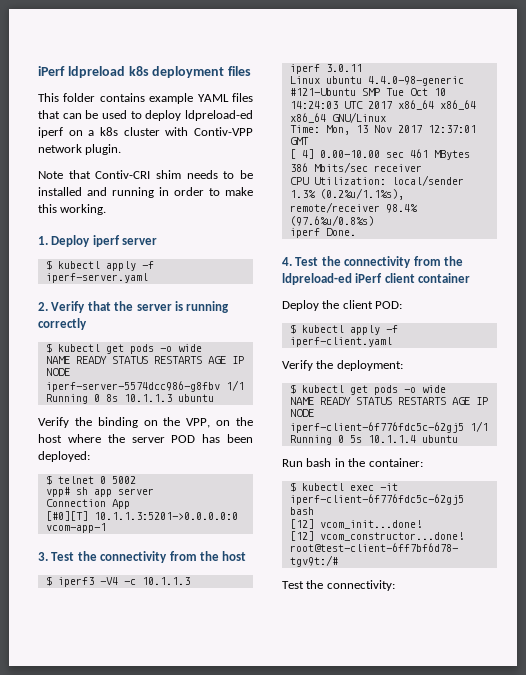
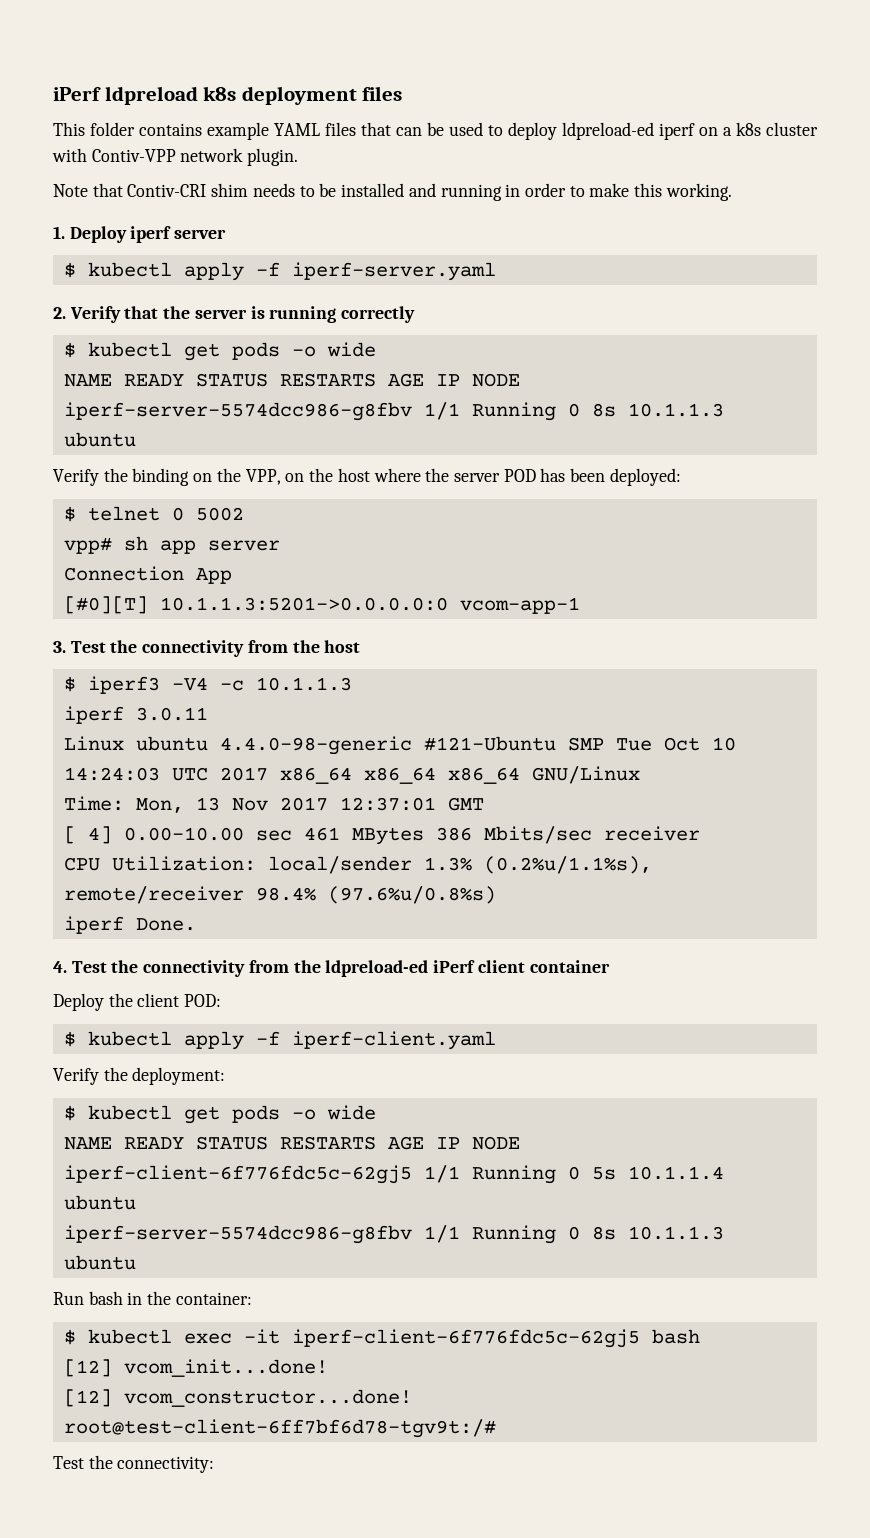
(458, 439) none -> [63,1225,724,1244] [63,1255,136,1270] // iperf-server-5574dcc986-g8fbv 1/1 Running 0 8s 10.1.1.3 ubuntu

